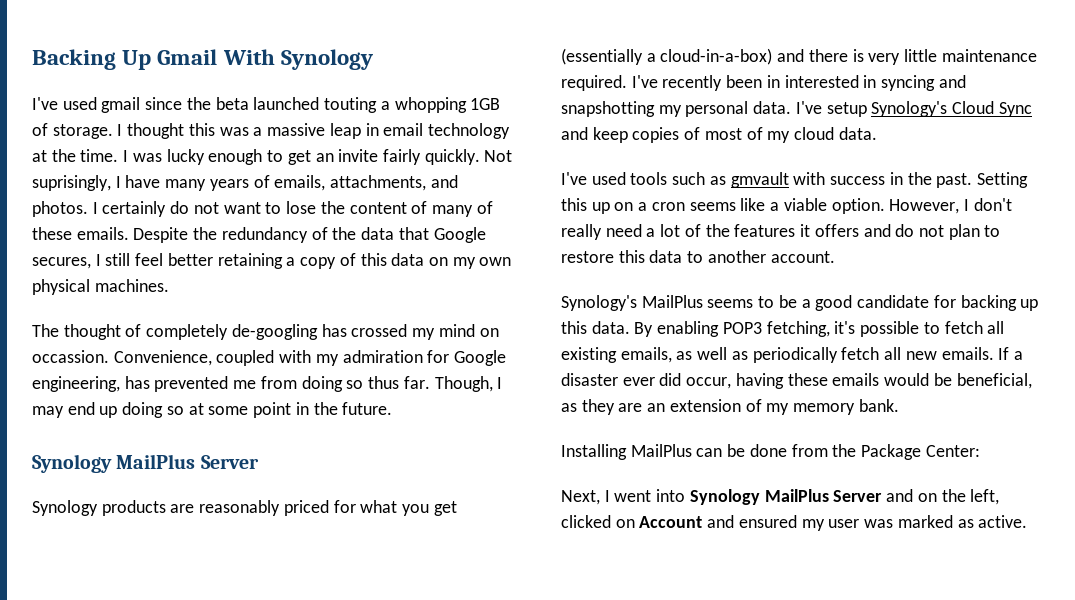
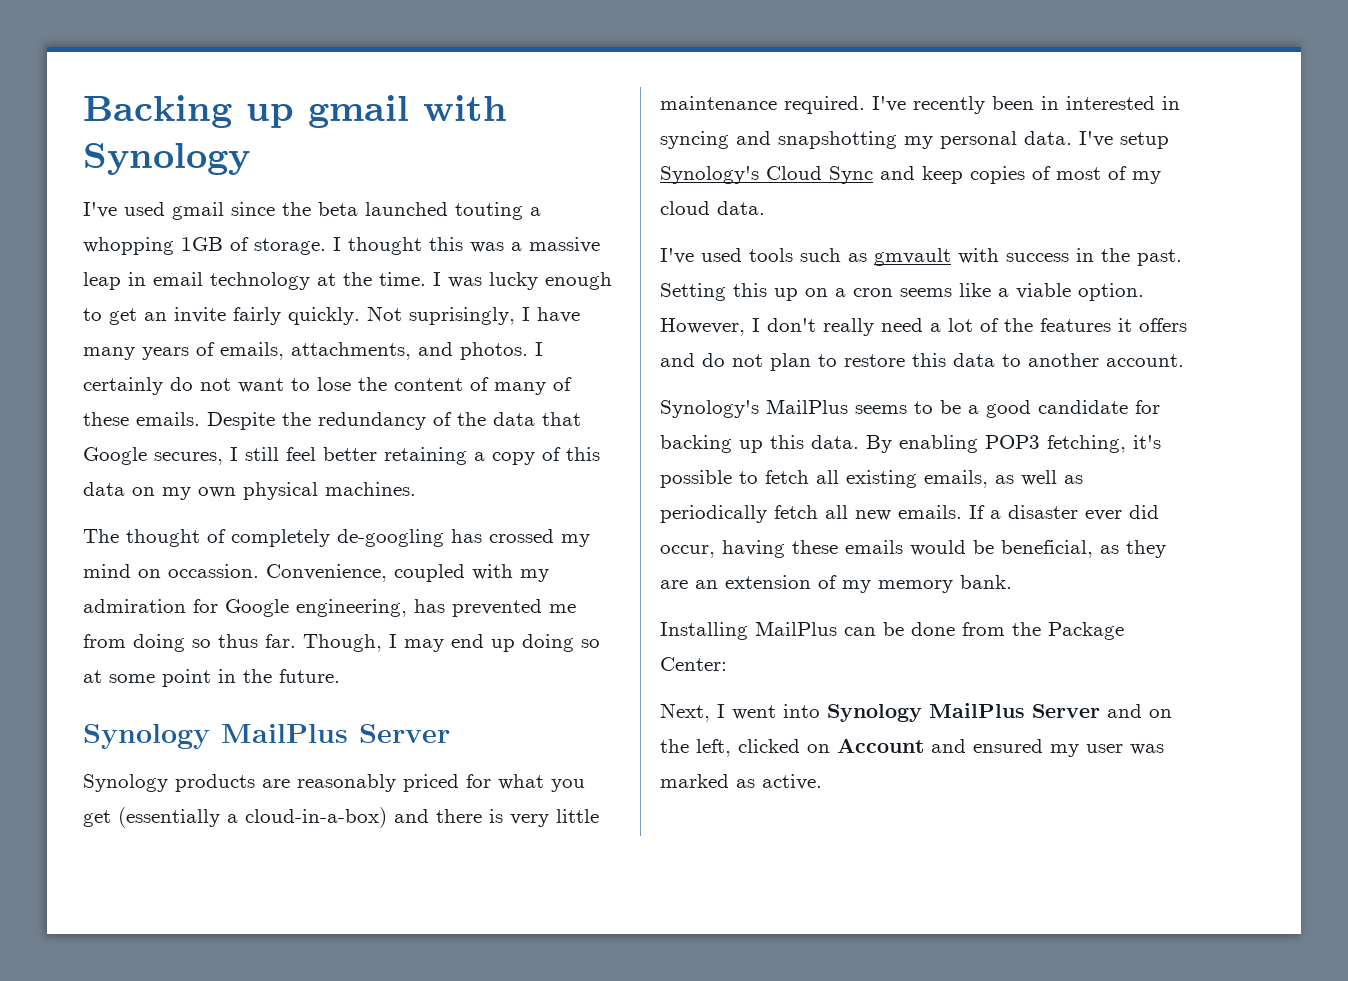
[122,49,275,70] Up Gmail With -> [246,95,507,128] up gmail with

